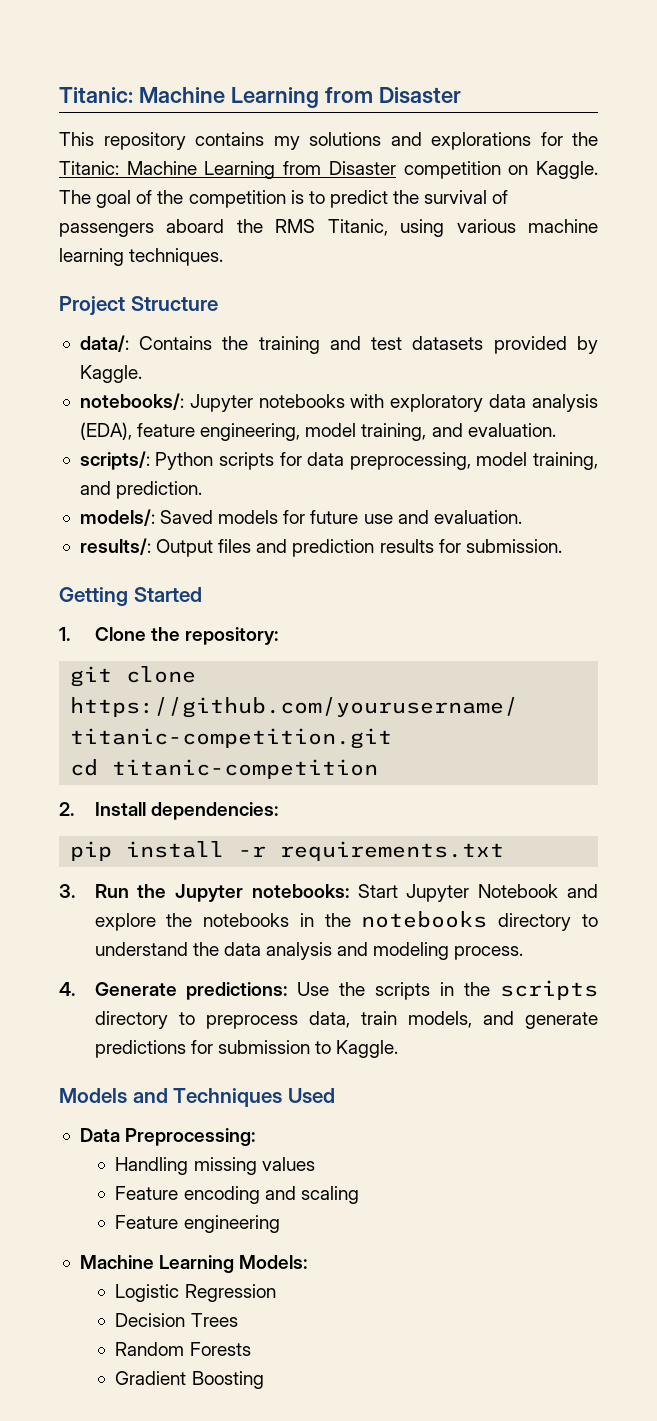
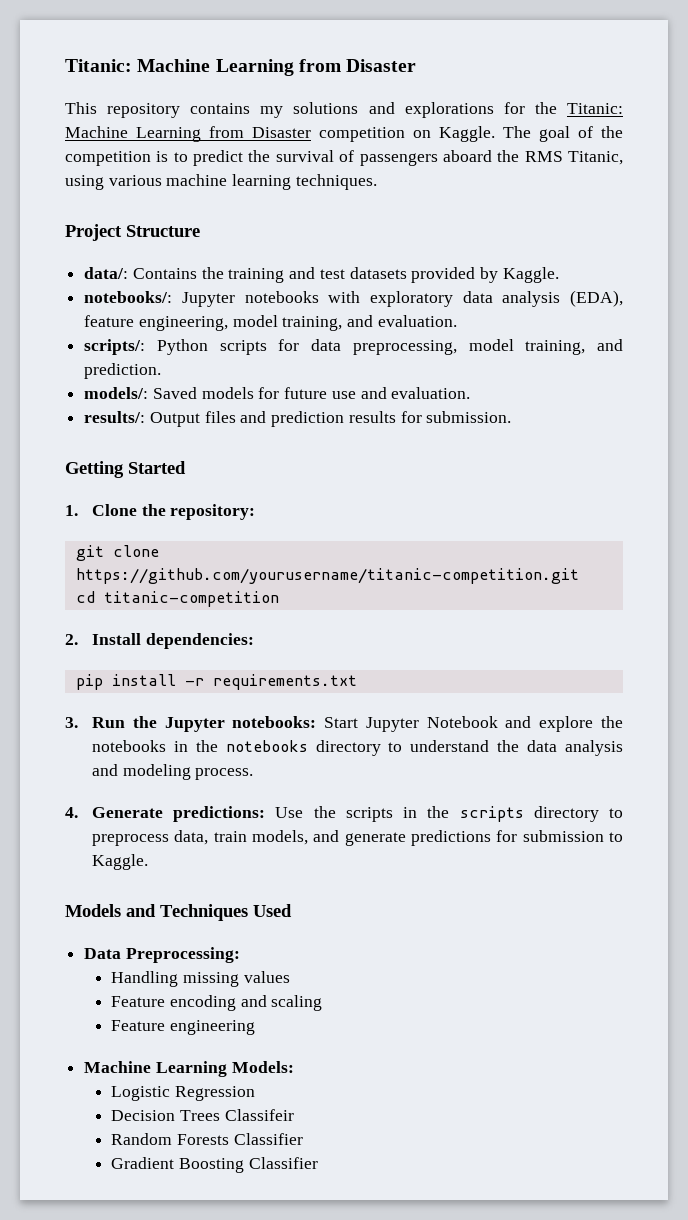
(238, 1320) none -> [224,1109,294,1121] Classifeir
(251, 1349) none -> [233,1133,303,1145] Classifier
(264, 1380) none -> [248,1157,318,1169] Classifier

